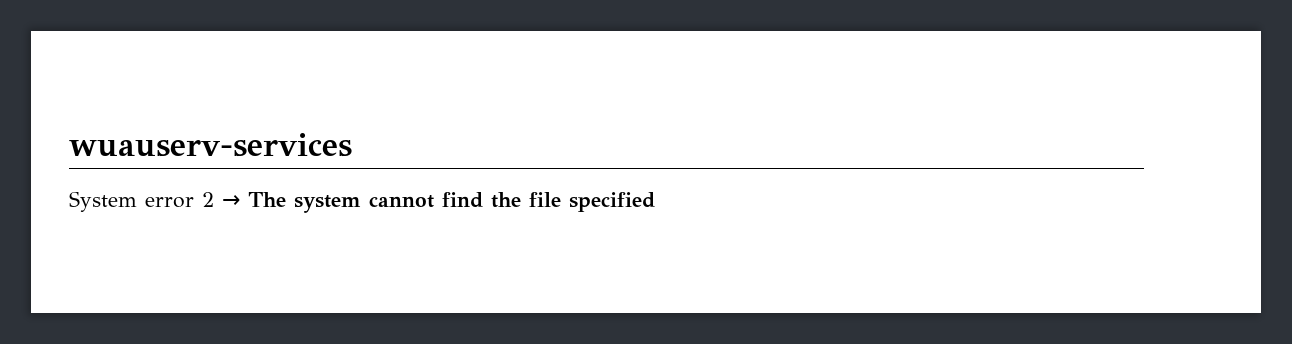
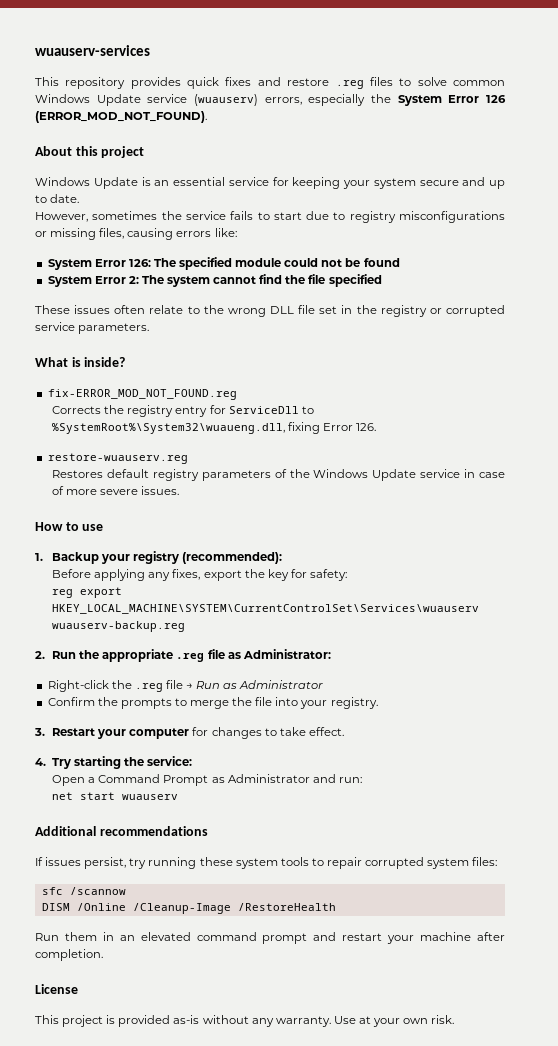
[69,191,240,212] System error 2 → -> [35,77,506,89] [35,94,507,106] [35,111,207,123] [35,146,145,158] [35,177,505,189] [35,194,80,203] [35,211,506,223] [35,228,237,240] [47,257,400,270] [47,276,139,287] This repository provides quick fixes and restore .reg files to solve common Windows Update service (wuauserv) errors, especially the System Error 126 (ERROR_MOD_NOT_FOUND). // About this project // Windows Update is an essential service for keeping your system secure and up to date. // However, sometimes the service fails to start due to registry misconfigurations or missing files, causing errors like: // System Error 126: The specified module could not be found // System Error 2:
(655, 202) none -> [35,305,506,317] [35,322,150,334] [35,357,126,367] [47,389,237,400] [52,405,314,417] [52,422,377,434] [47,453,188,464] [52,469,505,481] [52,486,180,495] [35,522,104,531] [35,551,283,564] [52,569,347,581] [52,587,123,598] [52,604,480,614] [52,621,186,632] [35,649,331,662] [47,680,324,692] [47,697,378,709] [34,727,344,739] [35,756,193,769] [52,774,362,786] [52,792,179,800] [35,826,208,836] [35,857,498,869] [41,887,126,895] [41,903,336,914] [35,932,505,944] [35,949,103,961] [35,984,78,994] [35,1015,455,1027] // These issues often relate to the wrong DLL file set in the registry or corrupted service parameters. // What is inside? // fix-ERROR_MOD_NOT_FOUND.reg // Corrects the registry entry for ServiceDll to %SystemRoot%\System32\wuaueng.dll, fixing Error 126. // restore-wuauserv.reg // Restores default registry parameters of the Windows Update service in case of more severe issues. // How to use // 1. Backup your registry (recommended): // Before applying any fixes, export the key for safety: // reg export HKEY_LOCAL_MACHINE\SYSTEM\CurrentControlSet\Services\wuauserv wuauserv-backup.reg // 2. Run the appropriate .reg file as Administrator: // Right-click the .reg file → Run as Administrator // Confirm the prompts to merge the file into your registry. // 3. Restart your computer for changes to take effect. // 4. Try starting the service: // Open a Command Prompt as Administrator and run: // net start wuauserv // Additional recommendations // If issues persist, try running these system tools to repair corrupted system files: // sfc /scannow // DISM /Online /Cleanup-Image /RestoreHealth // Run them in an elevated command prompt and restart your machine after completion. // License // This project is provided as-is without any warranty. Use at your own risk.

